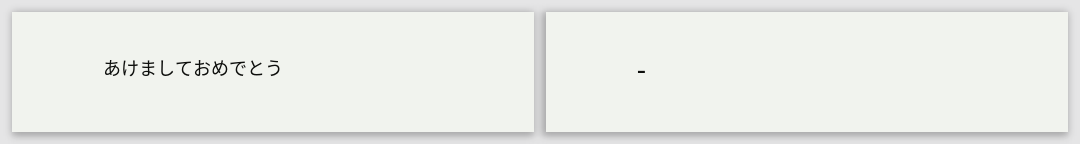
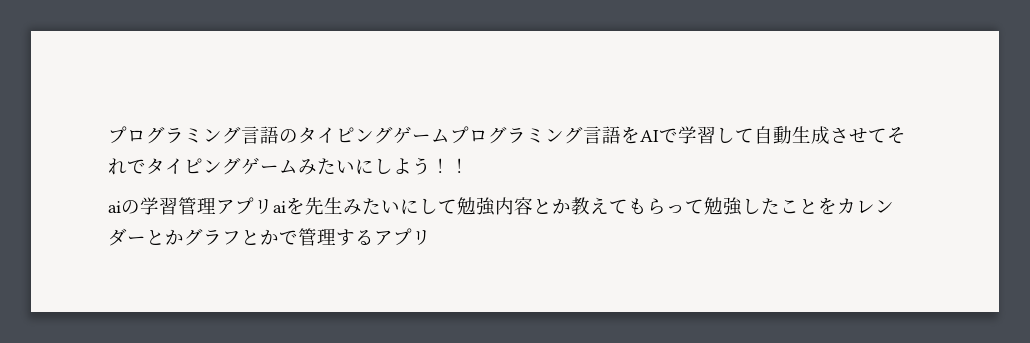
[103,59,283,77] [637,70,646,78] あけましておめでとう // - -> [108,126,906,145] [108,157,469,175] [108,197,894,216] [108,228,431,246] プログラミング言語のタイピングゲームプログラミング言語をAIで学習して自動生成させてそれでタイピングゲームみたいにしよう！！ // aiの学習管理アプリaiを先生みたいにして勉強内容とか教えてもらって勉強したことをカレンダーとかグラフとかで管理するアプリ

